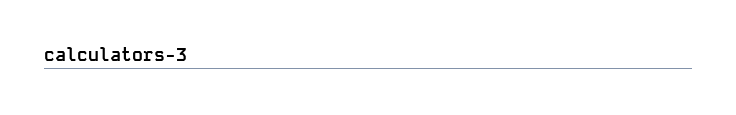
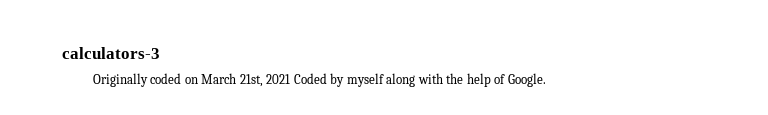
(187, 54) none -> [92,73,546,87] // Originally coded on March 21st, 2021 Coded by myself along with the help of Google.

